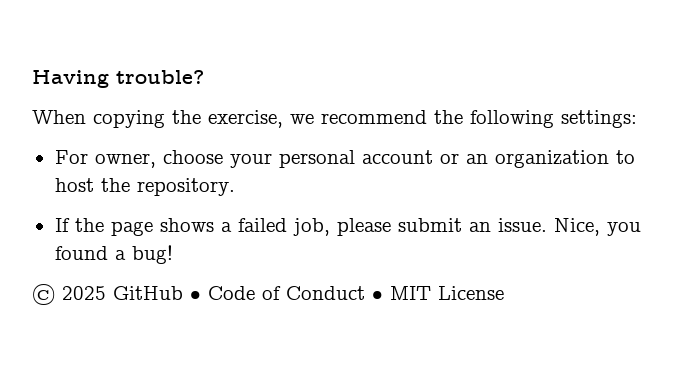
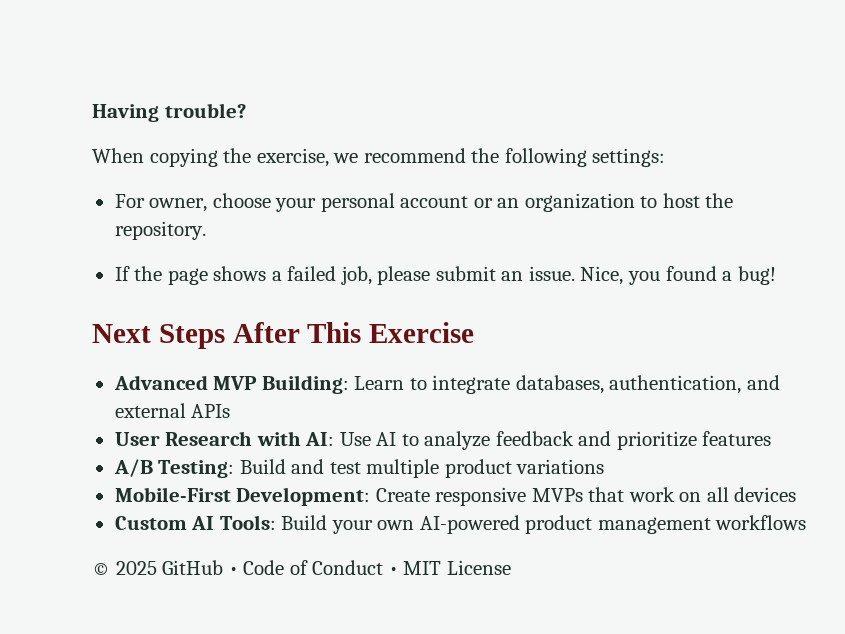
(173, 254) none -> [92,322,475,349] [113,375,780,394] [114,403,231,418] [114,431,772,450] [113,459,605,478] [114,487,797,506] [114,515,807,534] // Next Steps After This Exercise // Advanced MVP Building: Learn to integrate databases, authentication, and external APIs // User Research with AI: Use AI to analyze feedback and prioritize features // A/B Testing: Build and test multiple product variations // Mobile-First Development: Create responsive MVPs that work on all devices // Custom AI Tools: Build your own AI-powered product management workflows

